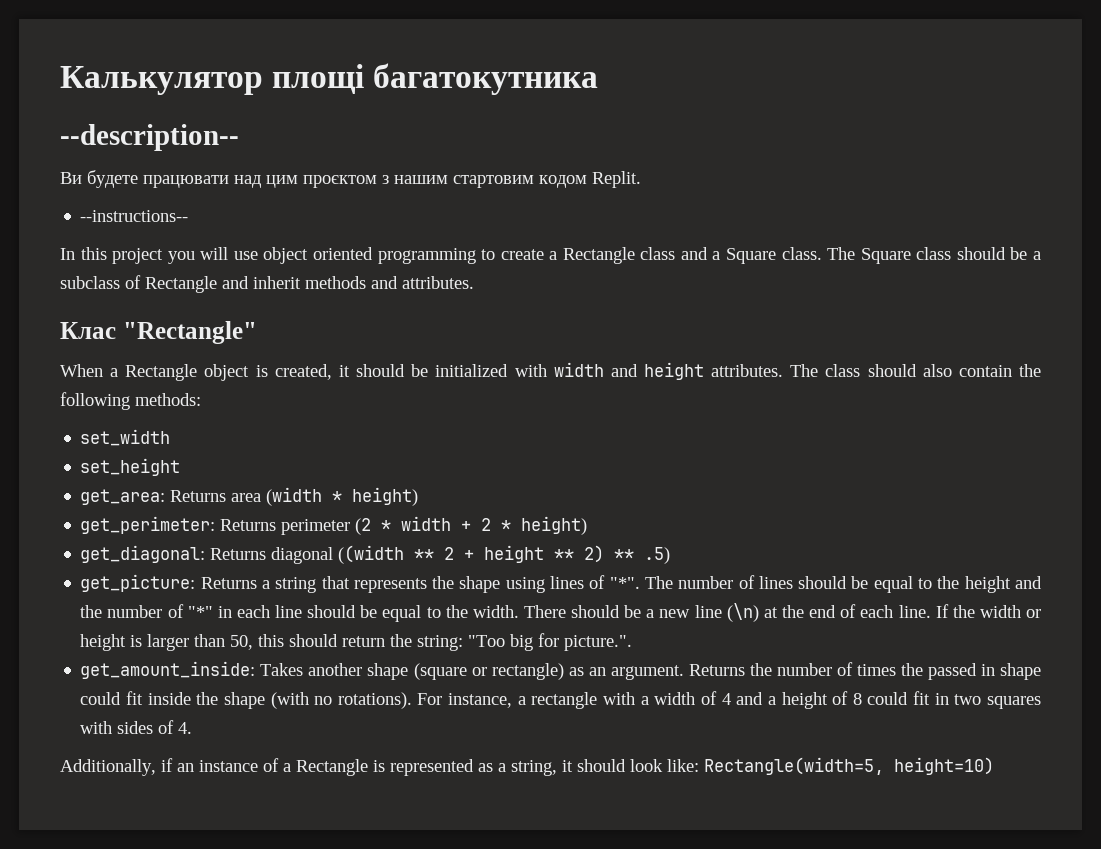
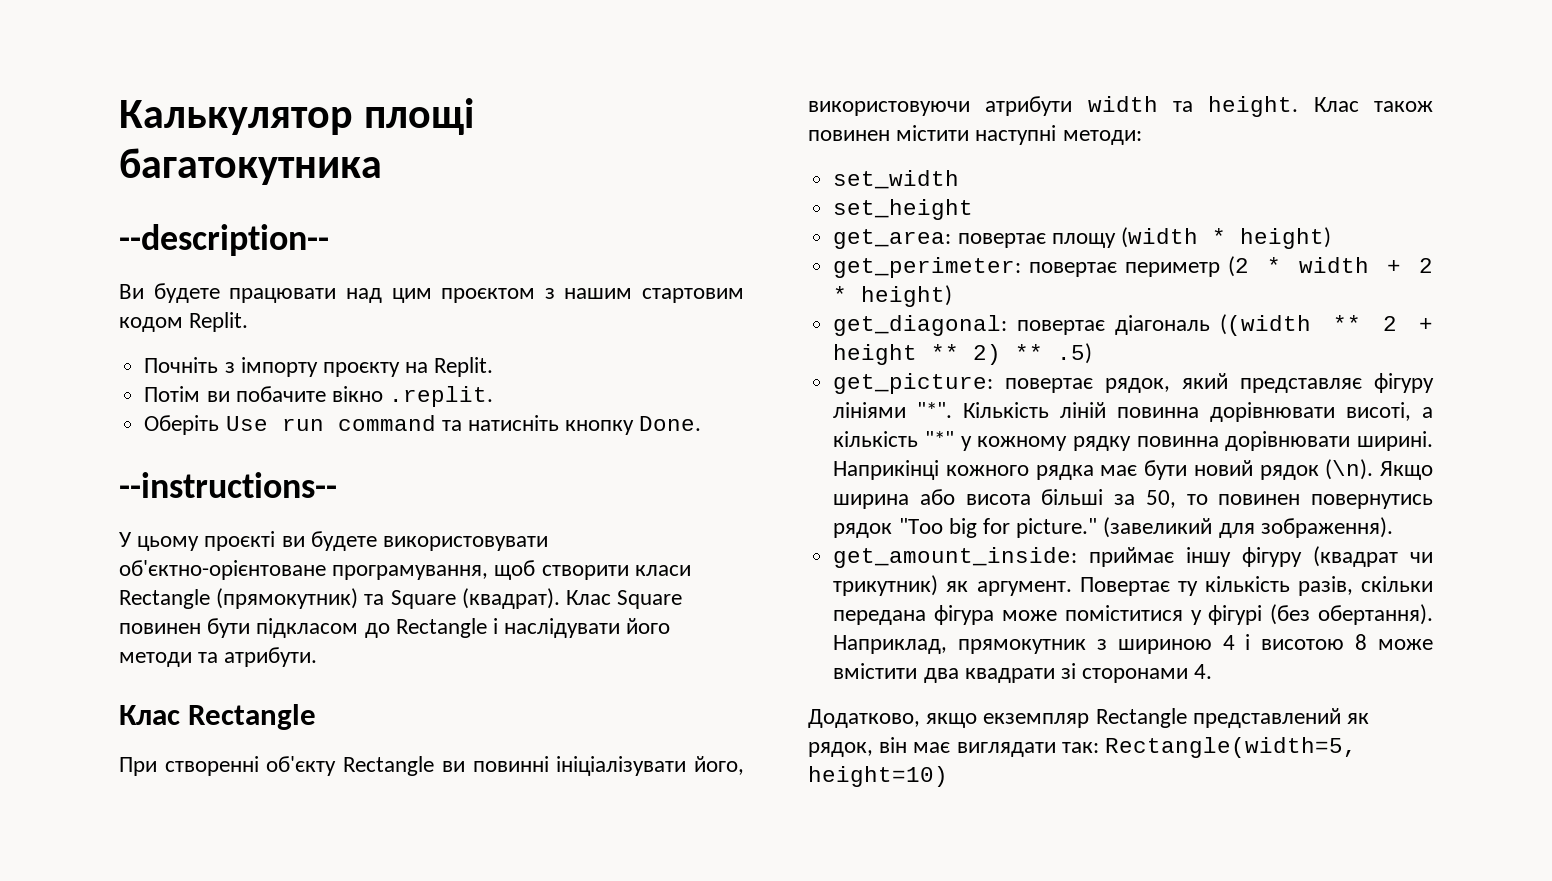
[80,210,189,222] [60,247,1042,264] [60,275,474,293] [60,321,257,344] [60,362,1041,381] [60,392,201,410] --instructions-- // In this project you will use object oriented programming to create a Rectangle class and a Square class. The Square class should be a subclass of Rectangle and inherit methods and attributes. // Клас "Rectangle" // When a Rectangle object is created, it should be initialized with width and height attributes. The class should also contain the following methods: -> [144,357,494,377] [144,386,494,407] [144,415,702,435] [119,472,337,498] [119,531,549,551] [119,560,691,580] [119,588,683,609] [119,618,671,638] [119,647,318,667] [119,704,317,730] [119,756,744,776] [808,96,1433,117] [808,125,1142,145] Почніть з імпорту проєкту на Replit. // Потім ви побачите вікно .replit. // Оберіть Use run command та натисніть кнопку Done. // --instructions-- // У цьому проєкті ви будете використовувати об'єктно-орієнтоване програмування, щоб створити класи Rectangle (прямокутник) та Square (квадрат). Клас Square повинен бути підкласом до Rectangle і наслідувати його методи та атрибути. // Клас Rectangle // При створенні об'єкту Rectangle ви повинні ініціалізувати його, використовуючи атрибути width та height. Клас також повинен містити наступні методи:
[170,490,262,502] Returns area -> [957,233,1116,248] повертає площу
[220,519,351,535] Returns perimeter -> [1029,262,1221,277] повертає периметр
[210,547,334,564] Returns diagonal -> [1017,315,1210,335] повертає діагональ
[200,575,1042,593] [80,603,1041,622] [80,633,633,651] [80,661,1042,680] [80,691,1041,709] [80,720,193,734] [60,758,699,776] Returns a string that represents the shape using lines of "*". The number of lines should be equal to the height and the number of "*" in each line should be equal to the width. There should be a new line (\n) at the end of each line. If the width or height is larger than 50, this should return the string: "Too big for picture.". // get_amount_inside: Takes another shape (square or rectangle) as an argument. Returns the number of times the passed in shape could fit inside the shape (with no rotations). For instance, a rectangle with a width of 4 and a height of 8 could fit in two squares with sides of 4. // Additionally, if an instance of a Rectangle is represented as a string, it should look like: -> [1005,373,1434,393] [833,402,1433,422] [833,431,1433,451] [833,459,1433,480] [833,489,1433,509] [833,517,1393,538] [833,546,1433,568] [833,575,1433,596] [833,604,1433,625] [833,634,1433,654] [833,663,1213,683] [808,708,1370,728] [808,737,1099,757] повертає рядок, який представляє фігуру лініями "*". Кількість ліній повинна дорівнювати висоті, а кількість "*" у кожному рядку повинна дорівнювати ширині. Наприкінці кожного рядка має бути новий рядок (\n). Якщо ширина або висота більші за 50, то повинен повернутись рядок "Too big for picture." (завеликий для зображення). // get_amount_inside: приймає іншу фігуру (квадрат чи трикутник) як аргумент. Повертає ту кількість разів, скільки передана фігура може поміститися у фігурі (без обертання). Наприклад, прямокутник з шириною 4 і висотою 8 може вмістити два квадрати зі сторонами 4. // Додатково, якщо екземпляр Rectangle представлений як рядок, він має виглядати так:

